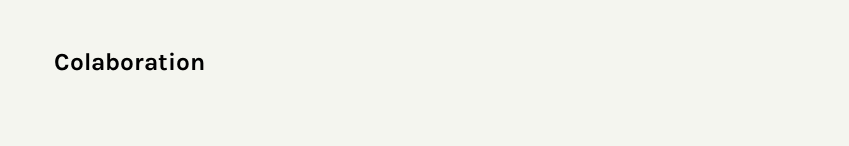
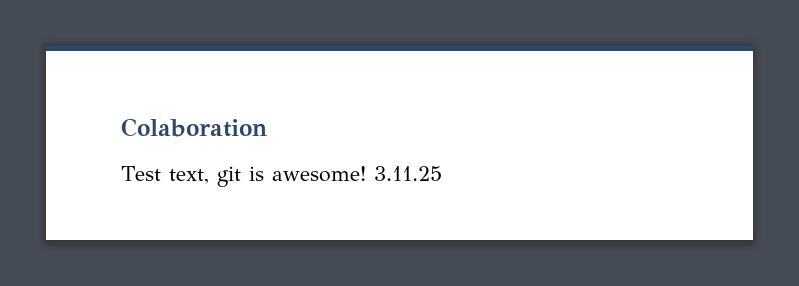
(205, 61) none -> [121,166,442,187] // Test text, git is awesome! 3.11.25

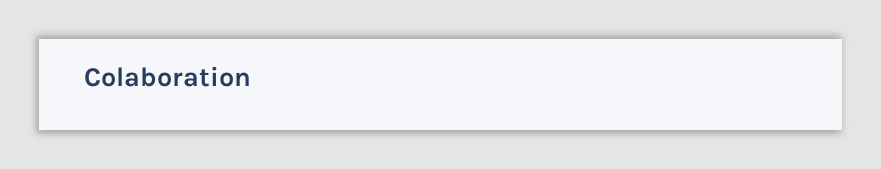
[121,166,442,187] // Test text, git is awesome! 3.11.25 -> (251, 76) none

